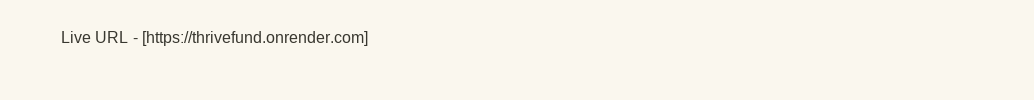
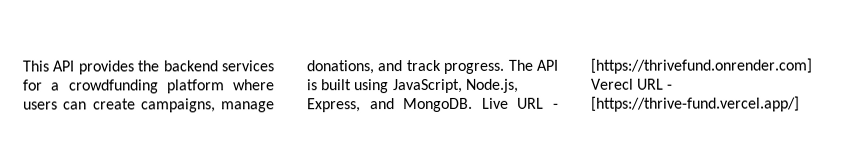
[61,31,368,46] Live URL - [https://thrivefund.onrender.com] -> [22,60,274,75] [23,79,275,94] [23,98,275,113] [306,59,558,75] [307,78,519,94] [307,97,559,113] [590,58,812,74] [591,78,674,90] [591,96,800,112] This API provides the backend services for a crowdfunding platform where users can create campaigns, manage donations, and track progress. The API is built using JavaScript, Node.js, Express, and MongoDB. Live URL - [https://thrivefund.onrender.com] Verecl URL - [https://thrive-fund.vercel.app/]

